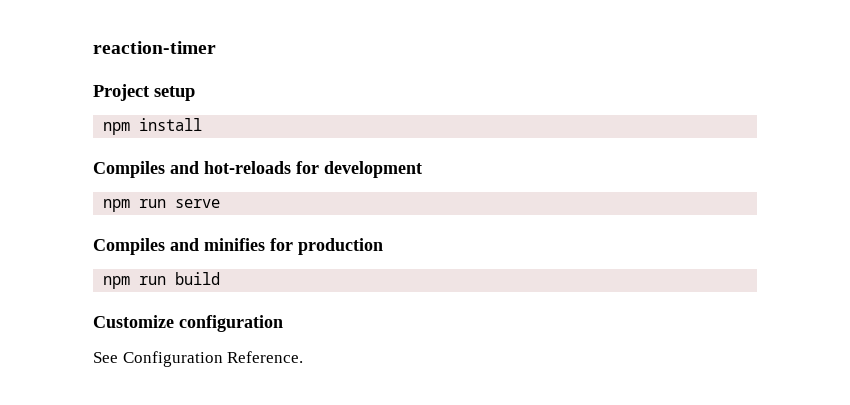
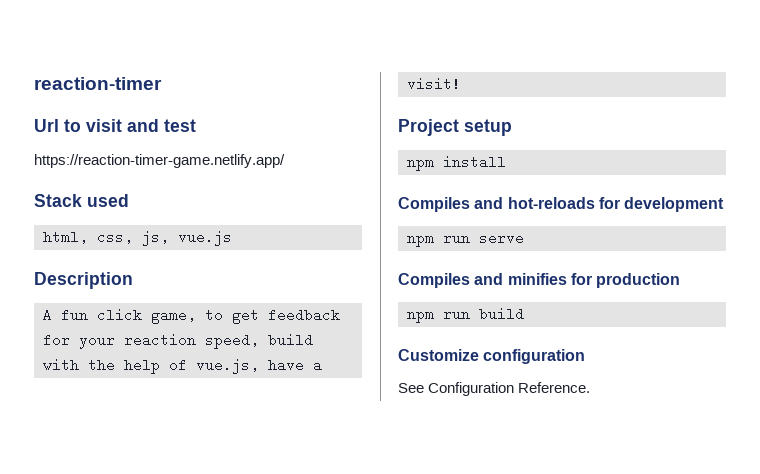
(216, 47) none -> [34,119,196,132] [34,154,285,168] [34,194,129,207] [43,230,232,246] [34,272,133,289] [43,308,340,324] [43,333,313,349] [43,358,322,374] [407,77,461,91] // Url to visit and test // https://reaction-timer-game.netlify.app/ // Stack used // html, css, js, vue.js // Description // A fun click game, to get feedback for your reaction speed, build with the help of vue.js, have a visit!

